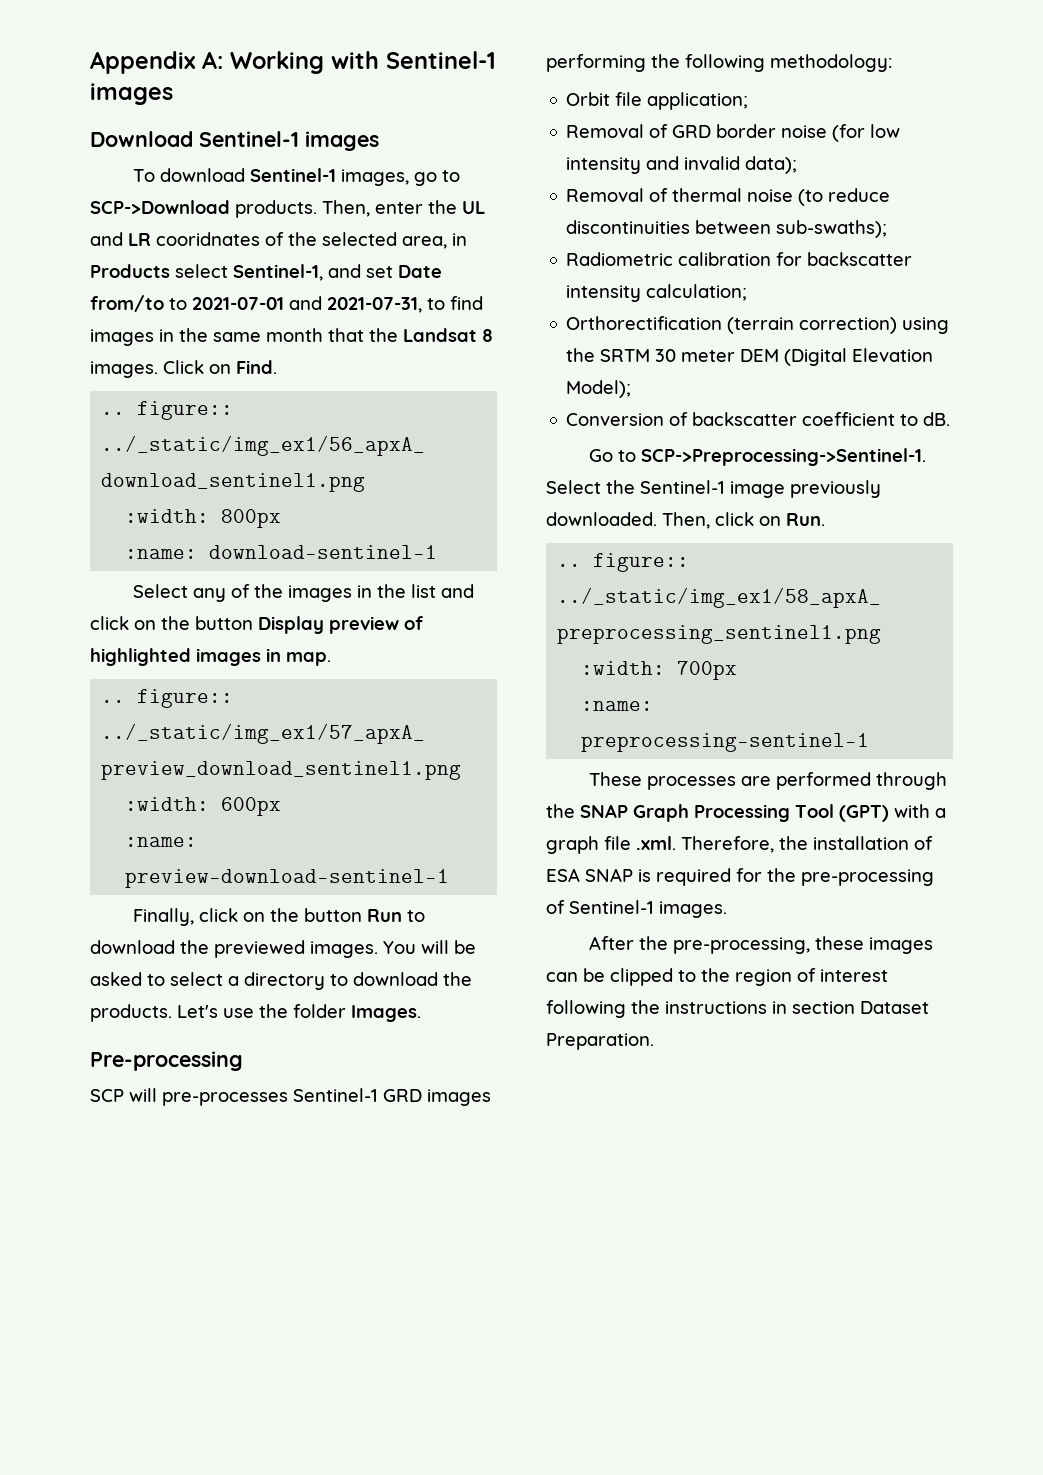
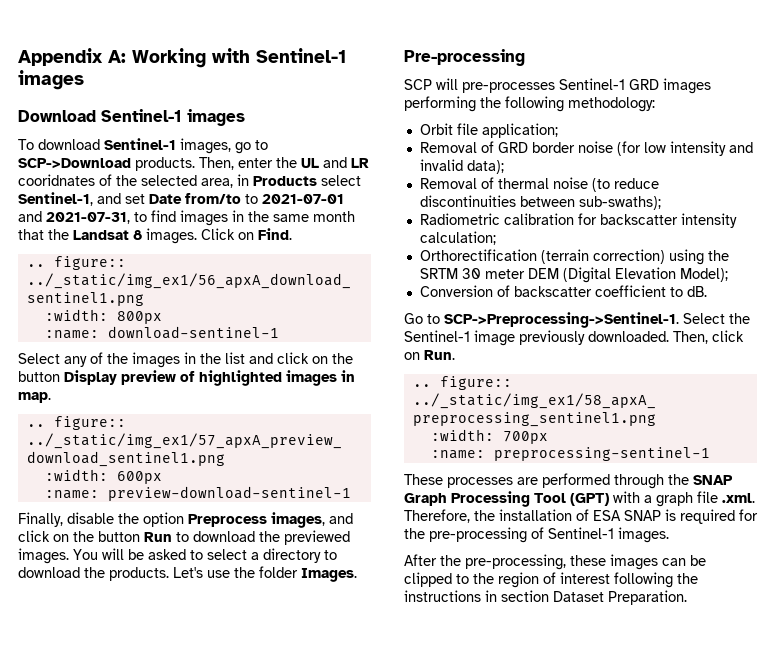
(194, 917) none -> [67,512,353,528] disable the option Preprocess images, and

